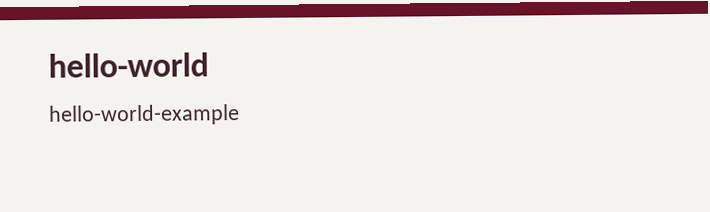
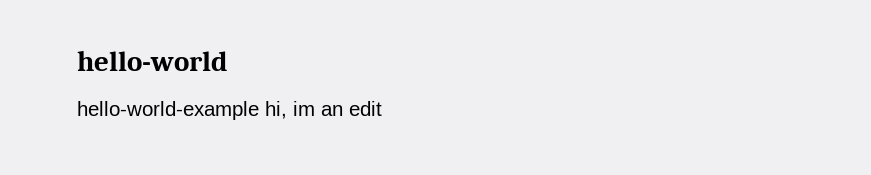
(240, 115) none -> [265,101,382,119] hi, im an edit

